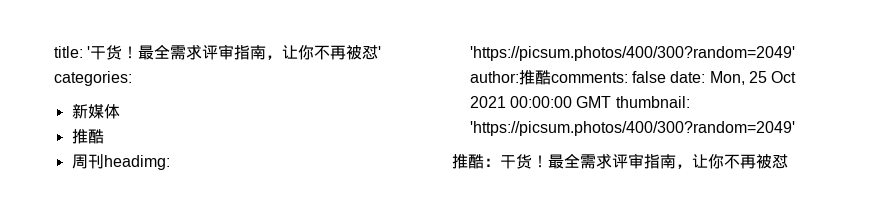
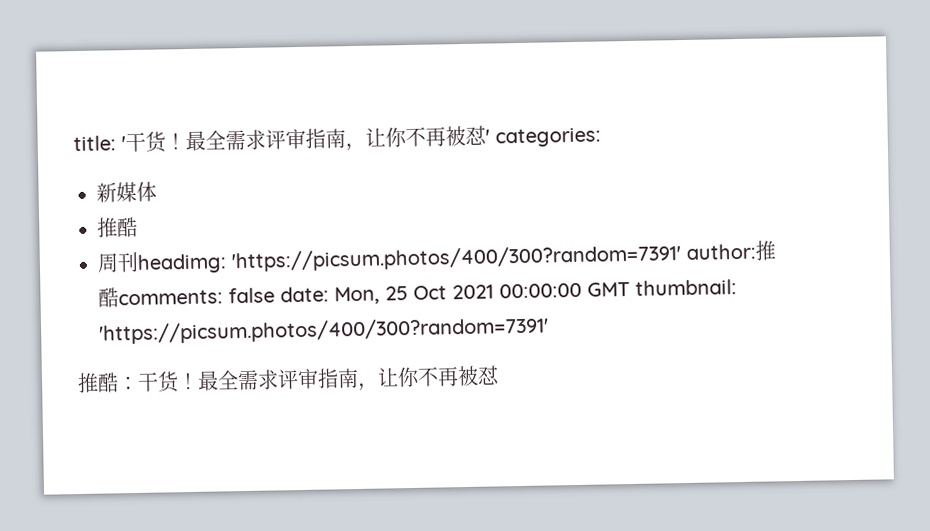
[469,46,795,61] 'https://picsum.photos/400/300?random=2049' -> [231,244,682,273] 'https://picsum.photos/400/300?random=7391'
[469,121,795,136] 'https://picsum.photos/400/300?random=2049' -> [99,316,549,345] 'https://picsum.photos/400/300?random=7391'

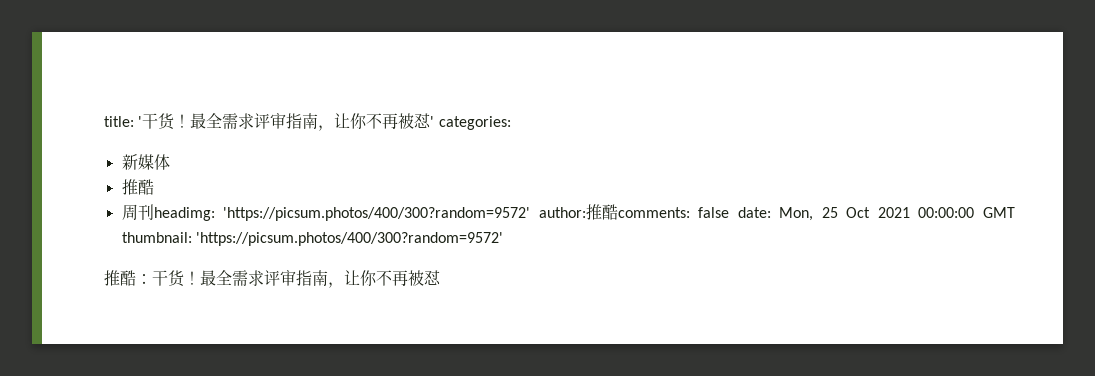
[231,244,682,273] 'https://picsum.photos/400/300?random=7391' -> [223,207,531,221] 'https://picsum.photos/400/300?random=9572'
[99,316,549,345] 'https://picsum.photos/400/300?random=7391' -> [195,232,503,246] 'https://picsum.photos/400/300?random=9572'

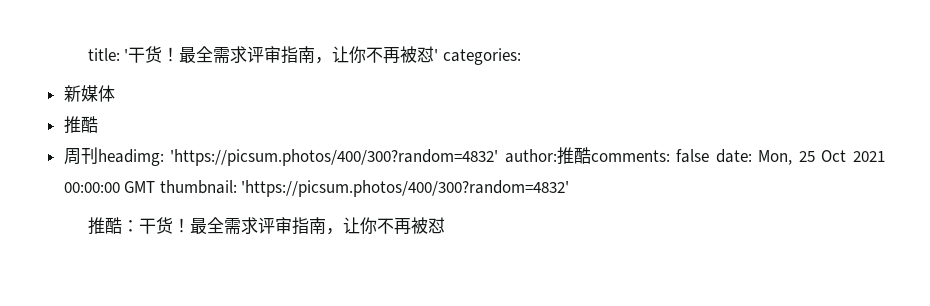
[223,207,531,221] 'https://picsum.photos/400/300?random=9572' -> [170,149,499,166] 'https://picsum.photos/400/300?random=4832'
[195,232,503,246] 'https://picsum.photos/400/300?random=9572' -> [241,180,570,197] 'https://picsum.photos/400/300?random=4832'

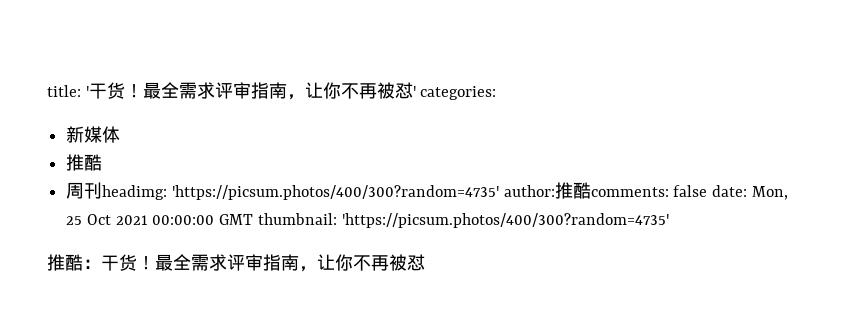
[170,149,499,166] 'https://picsum.photos/400/300?random=4832' -> [171,185,499,200] 'https://picsum.photos/400/300?random=4735'
[241,180,570,197] 'https://picsum.photos/400/300?random=4832' -> [341,213,669,228] 'https://picsum.photos/400/300?random=4735'

